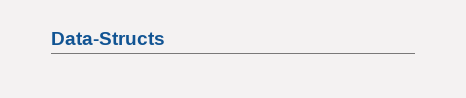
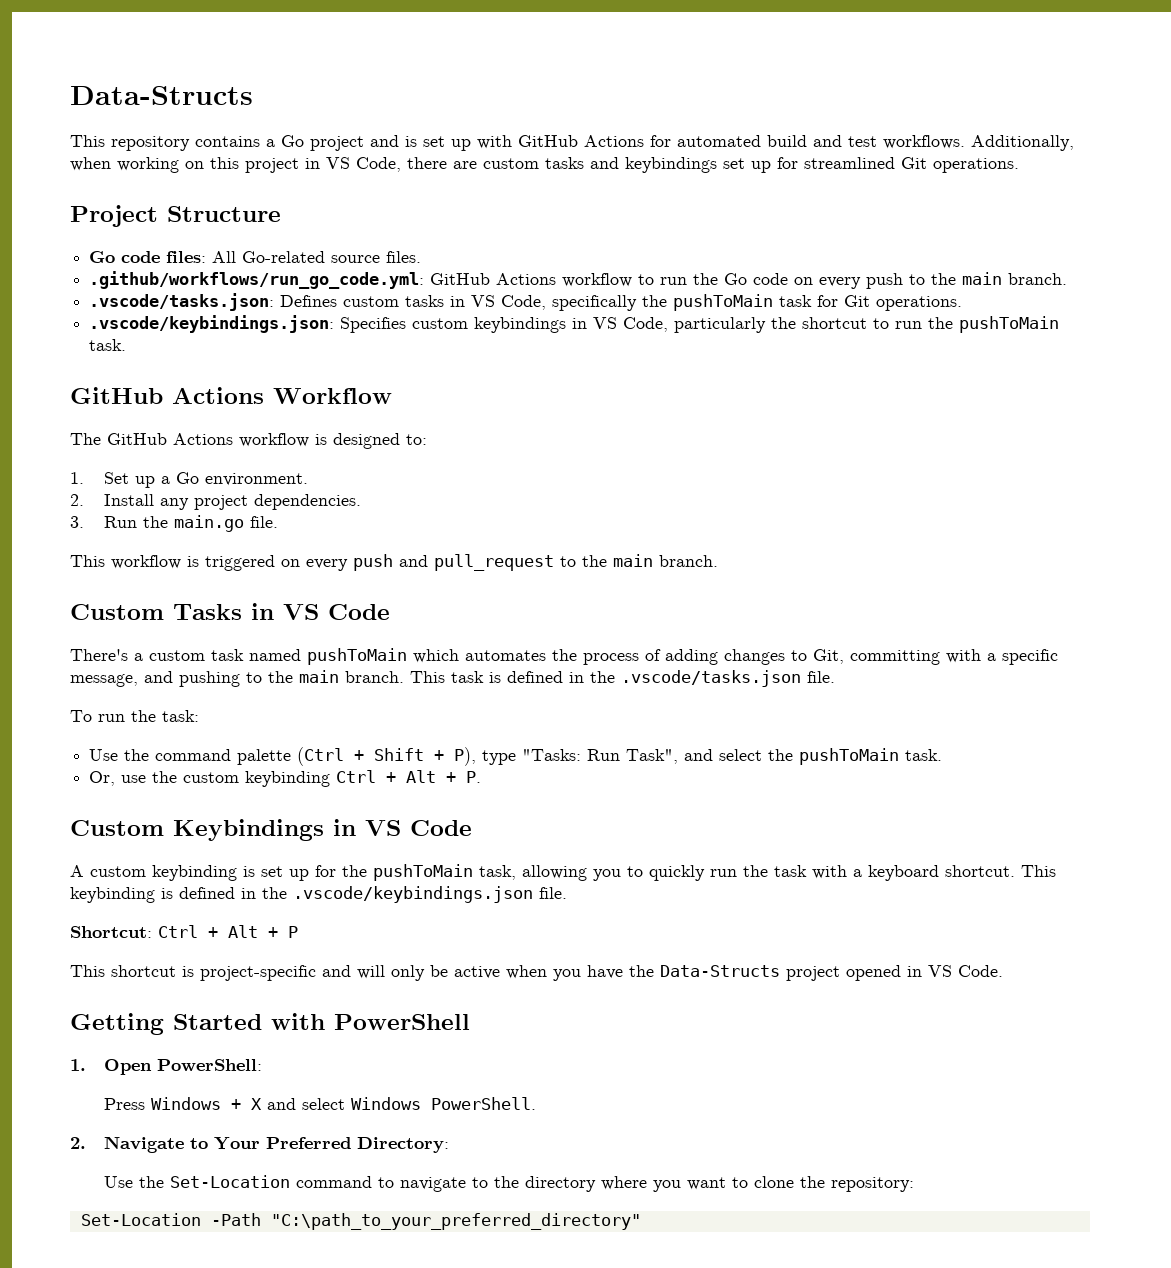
[51,32,165,45] Data-Structs -> [70,86,253,105] [70,135,1074,151] [70,157,1019,173] [70,205,281,227] [89,251,422,263] [89,271,1068,289] [89,293,963,311] [89,315,1060,333] [89,339,127,351] [70,387,392,404] [70,433,427,449] [70,472,308,488] [70,494,361,510] [70,515,278,532] [70,554,718,571] [70,603,390,620] [70,648,1058,665] [70,670,835,687] [70,710,199,722] [89,747,943,766] [89,770,482,787] [70,819,472,841] [70,864,1056,881] [70,886,567,903] [70,925,298,938] [70,965,1003,981] [70,1013,470,1035] [70,1059,262,1075] [103,1097,536,1110] [70,1136,449,1153] [103,1175,914,1192] [80,1213,641,1230] Data-Structs // This repository contains a Go project and is set up with GitHub Actions for automated build and test workflows. Additionally, when working on this project in VS Code, there are custom tasks and keybindings set up for streamlined Git operations. // Project Structure // Go code files: All Go-related source files. // .github/workflows/run_go_code.yml: GitHub Actions workflow to run the Go code on every push to the main branch. // .vscode/tasks.json: Defines custom tasks in VS Code, specifically the pushToMain task for Git operations. // .vscode/keybindings.json: Specifies custom keybindings in VS Code, particularly the shortcut to run the pushToMain task. // GitHub Actions Workflow // The GitHub Actions workflow is designed to: // 1. Set up a Go environment. // 2. Install any project dependencies. // 3. Run the main.go file. // This workflow is triggered on every push and pull_request to the main branch. // Custom Tasks in VS Code // There's a custom task named pushToMain which automates the process of adding changes to Git, committing with a specific message, and pushing to the main branch. This task is defined in the .vscode/tasks.json file. // To run the task: // Use the command palette (Ctrl + Shift + P), type "Tasks: Run Task", and select the pushToMain task. // Or, use the custom keybinding Ctrl + Alt + P. // Custom Keybindings in VS Code // A custom keybinding is set up for the pushToMain task, allowing you to quickly run the task with a keyboard shortcut. This keybinding is defined in the .vscode/keybindings.json file. // Shortcut: Ctrl + Alt + P // This shortcut is project-specific and will only be active when you have the Data-Structs project opened in VS Code. // Getting Started with PowerShell // 1. Open PowerShell: // Press Windows + X and select Windows PowerShell. // 2. Navigate to Your Preferred Directory: // Use the Set-Location command to navigate to the directory where you want to clone the repository: // Set-Location -Path "C:\path_to_your_preferred_directory"

